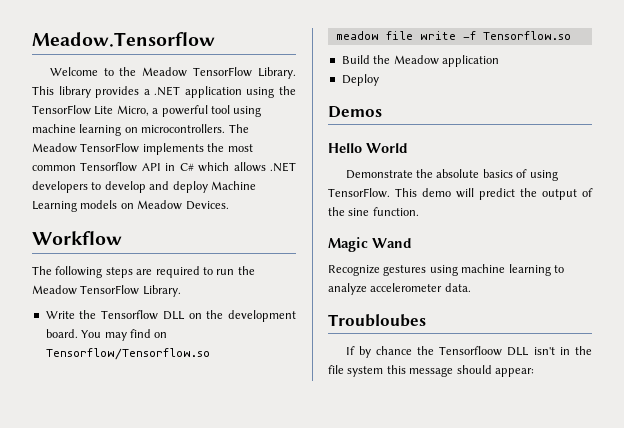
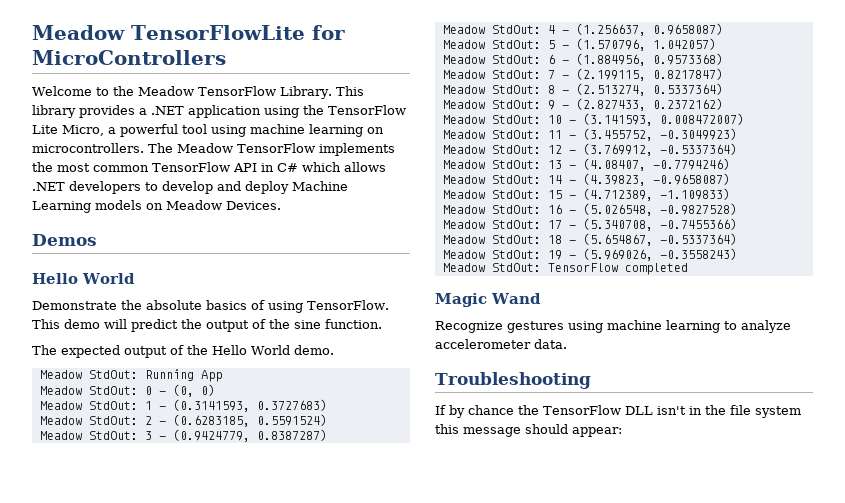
[32,32,215,47] Meadow.Tensorflow -> [32,25,345,40] [32,50,226,65] Meadow TensorFlowLite for MicroControllers
[80,162,138,172] Tensorflow -> [152,162,230,172] TensorFlow
[32,231,122,245] [32,266,255,278] [32,285,181,297] [45,310,296,322] [45,329,168,341] [45,348,210,360] [335,31,571,40] [341,55,499,67] [341,74,379,86] // Workflow // The following steps are required to run the Meadow TensorFlow Library. // Write the Tensorflow DLL on the development board. You may find on Tensorflow/Tensorflow.so // meadow file write -f Tensorflow.so // Build the Meadow application // Deploy -> (281, 205) none
(419, 211) none -> [32,345,334,358] [39,369,222,382] [39,384,215,397] [39,399,327,412] [39,414,327,427] [39,429,327,442] [442,23,723,36] [442,38,716,51] [442,53,723,66] [442,68,723,81] [442,83,723,96] [442,98,723,111] [442,113,744,126] [442,128,737,141] [442,143,737,156] [442,158,730,171] [442,173,730,186] [442,188,730,201] [442,203,737,216] [442,218,737,231] [442,233,737,246] [442,248,737,261] [442,263,688,275] // The expected output of the Hello World demo. // Meadow StdOut: Running App // Meadow StdOut: 0 - (0, 0) // Meadow StdOut: 1 - (0.3141593, 0.3727683) // Meadow StdOut: 2 - (0.6283185, 0.5591524) // Meadow StdOut: 3 - (0.9424779, 0.8387287) // Meadow StdOut: 4 - (1.256637, 0.9658087) // Meadow StdOut: 5 - (1.570796, 1.042057) // Meadow StdOut: 6 - (1.884956, 0.9573368) // Meadow StdOut: 7 - (2.199115, 0.8217847) // Meadow StdOut: 8 - (2.513274, 0.5337364) // Meadow StdOut: 9 - (2.827433, 0.2372162) // Meadow StdOut: 10 - (3.141593, 0.008472007) // Meadow StdOut: 11 - (3.455752, -0.3049923) // Meadow StdOut: 12 - (3.769912, -0.5337364) // Meadow StdOut: 13 - (4.08407, -0.7794246) // Meadow StdOut: 14 - (4.39823, -0.9658087) // Meadow StdOut: 15 - (4.712389, -1.109833) // Meadow StdOut: 16 - (5.026548, -0.9827528) // Meadow StdOut: 17 - (5.340708, -0.7455366) // Meadow StdOut: 18 - (5.654867, -0.5337364) // Meadow StdOut: 19 - (5.969026, -0.3558243) // Meadow StdOut: TensorFlow completed
[328,314,426,327] Troubloubes -> [435,372,591,389] Troubleshooting
[439,346,503,356] Tensorfloow -> [543,405,621,415] TensorFlow

